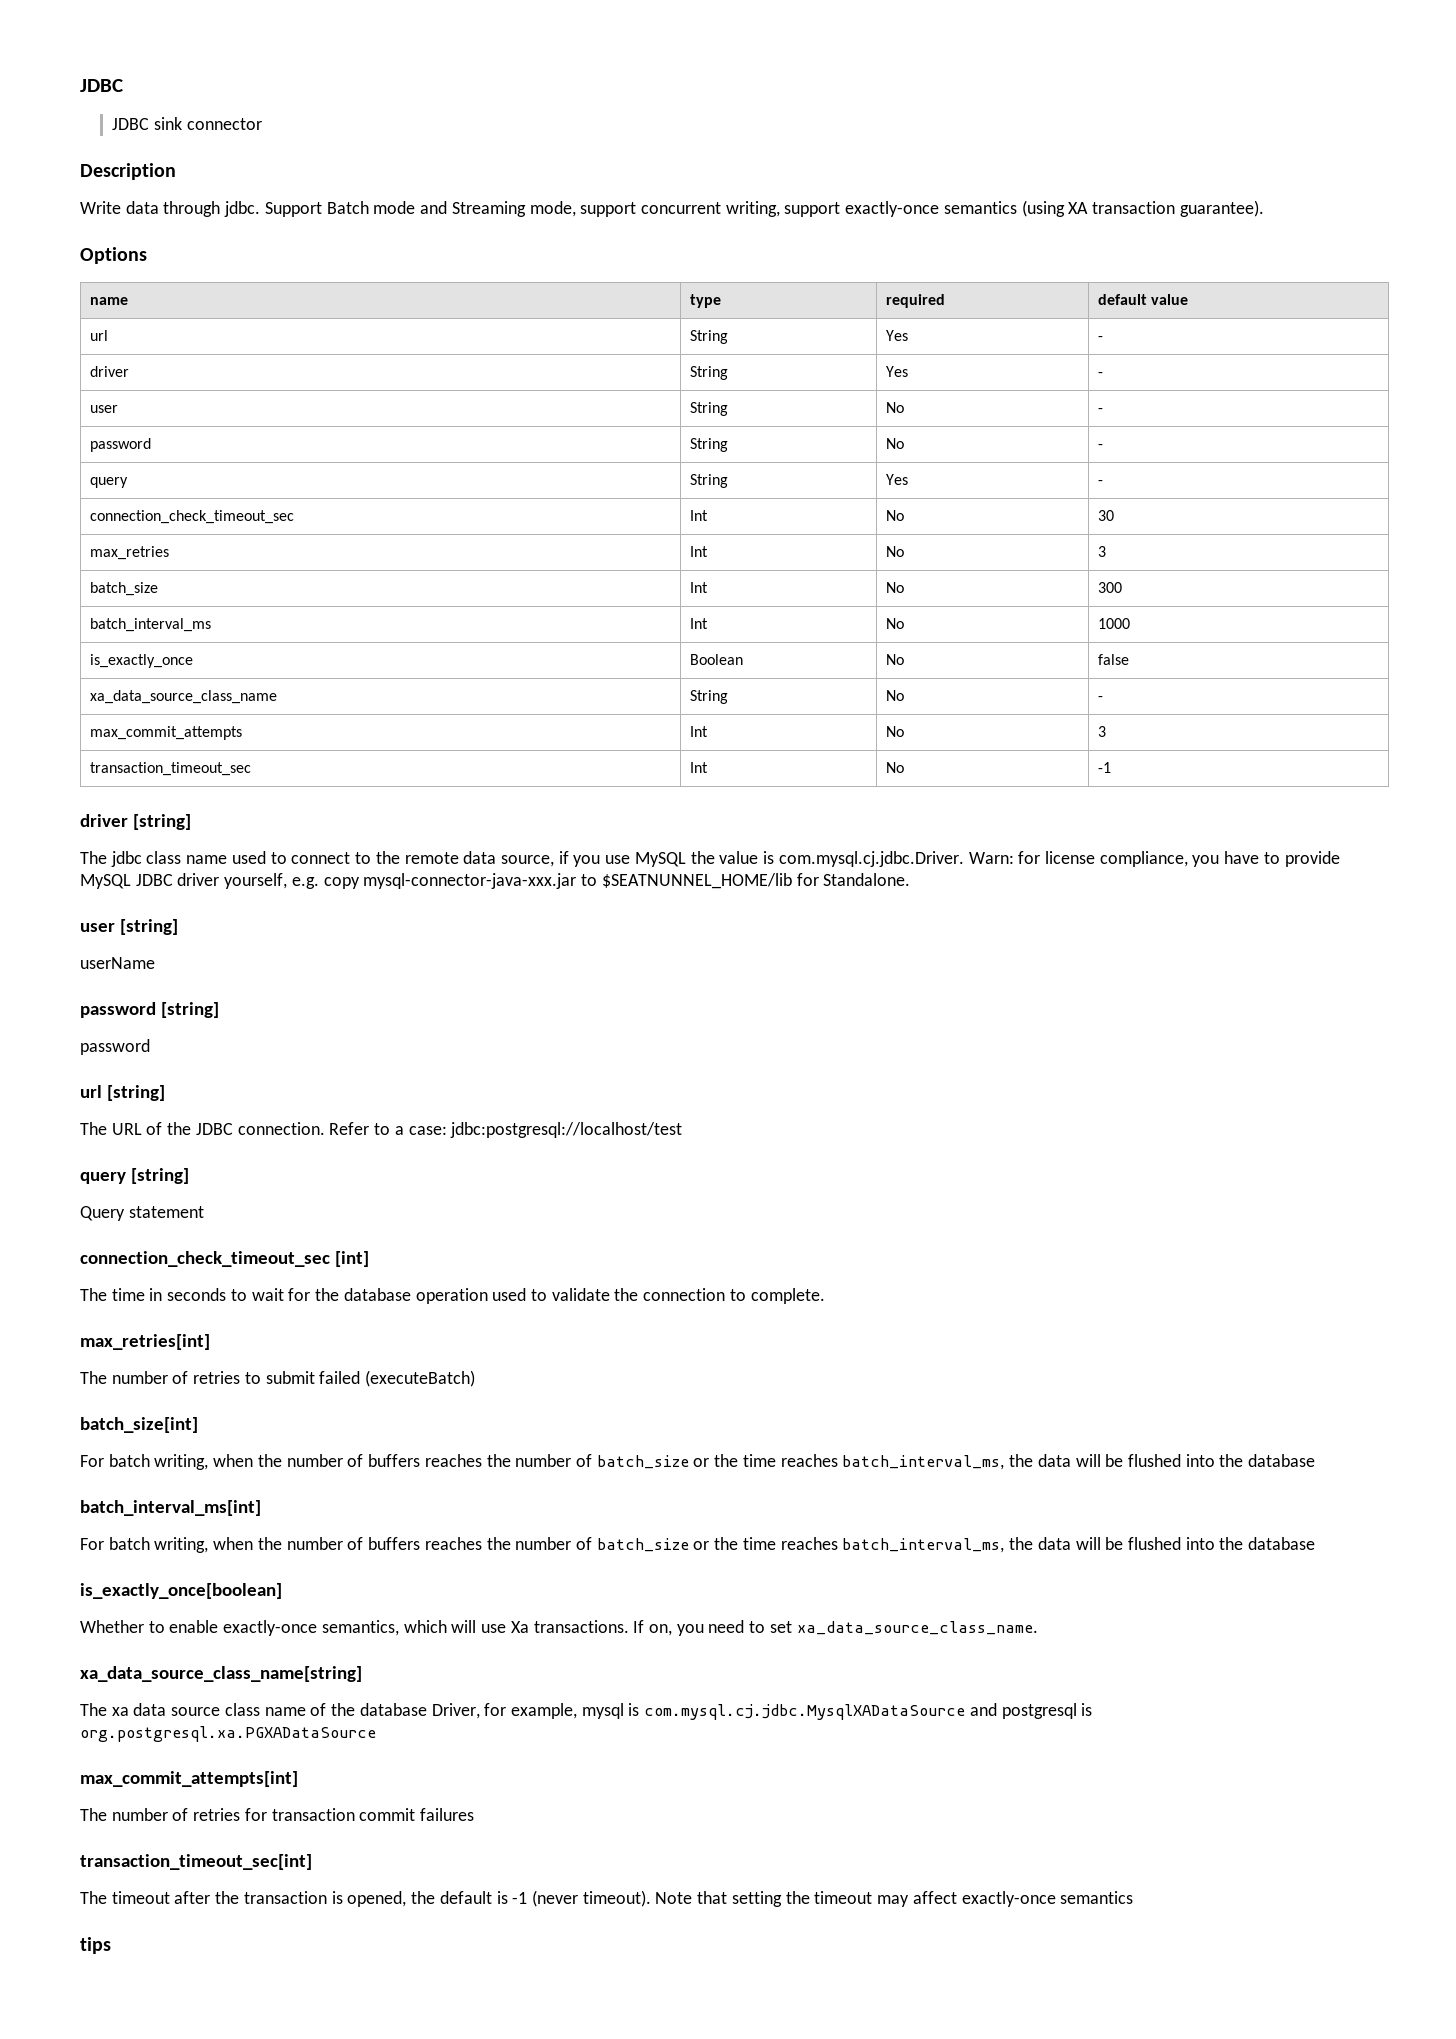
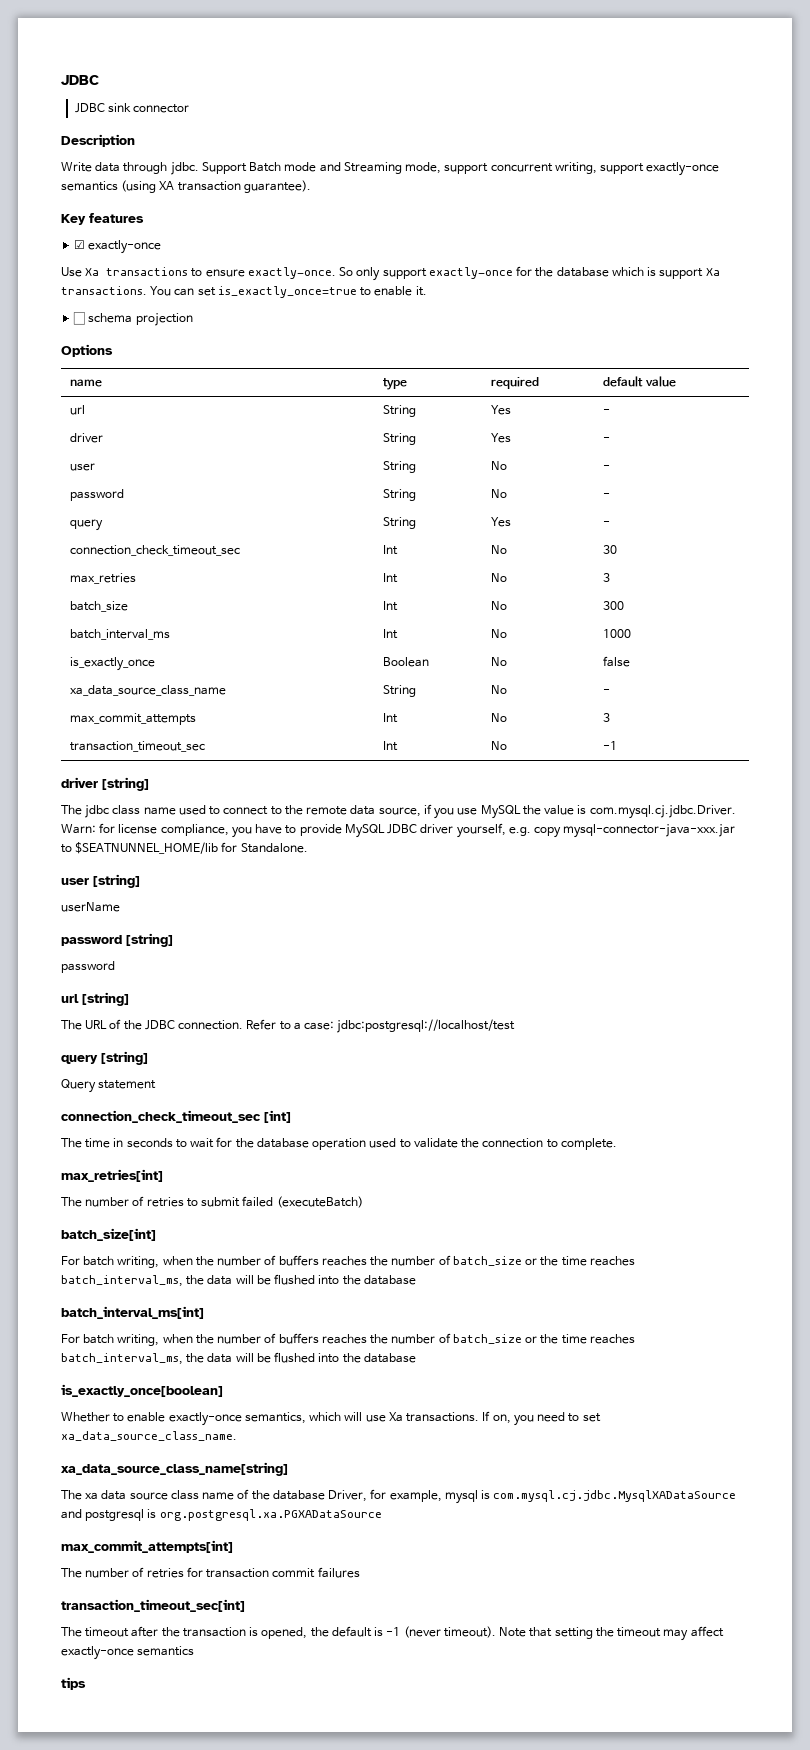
(1264, 208) none -> [61,213,144,225] [74,240,162,254] [61,266,720,281] [61,286,427,298] [73,312,193,326] // Key features // ☑ exactly-once // Use Xa transactions to ensure exactly-once. So only support exactly-once for the database which is support Xa transactions. You can set is_exactly_once=true to enable it. // ☐ schema projection

